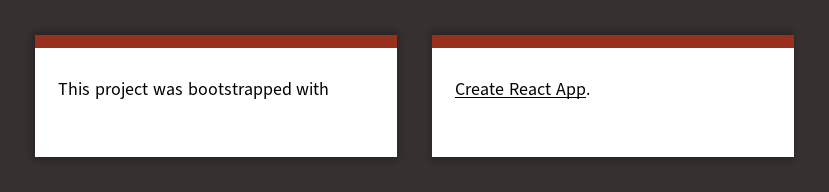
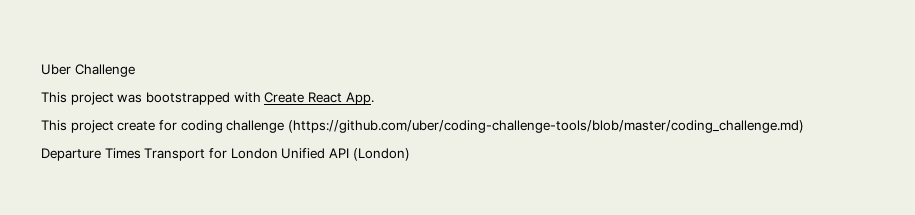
(58, 88) none -> [41,64,135,77] Uber Challenge //
(590, 91) none -> [41,120,804,133] [41,148,410,161] // This project create for coding challenge (https://github.com/uber/coding-challenge-tools/blob/master/coding_challenge.md) // Departure Times Transport for London Unified API (London)

